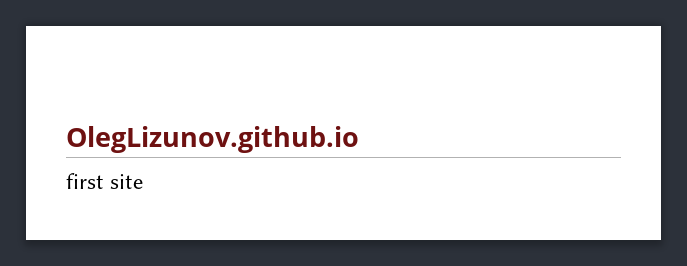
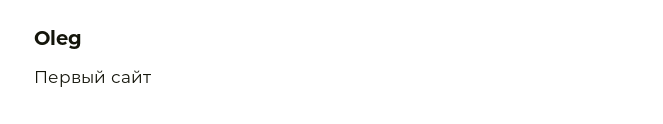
[66,126,359,153] [66,173,144,189] OlegLizunov.github.io // first site -> [34,30,82,49] [34,70,151,87] Oleg // Первый сайт

